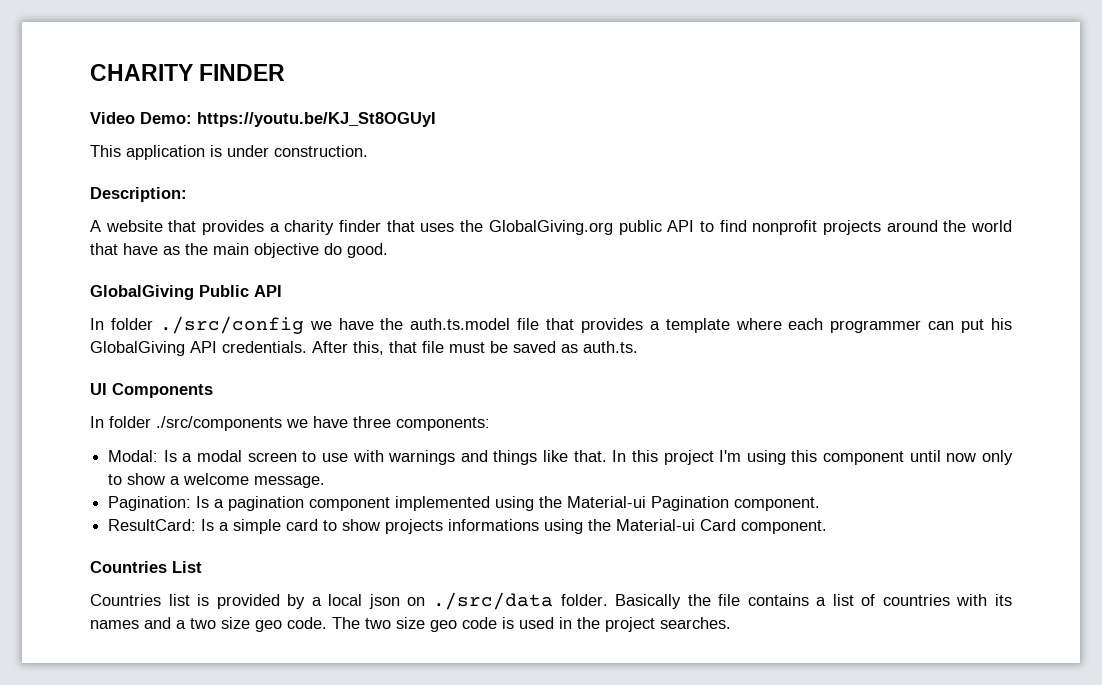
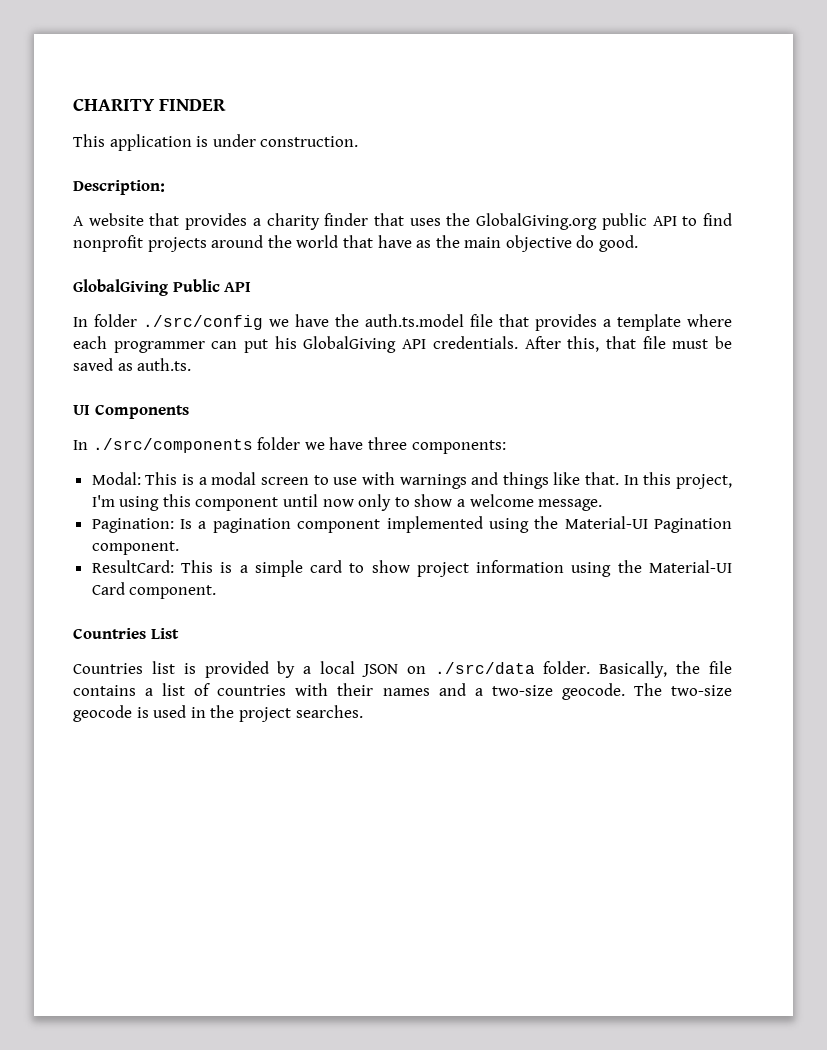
[90,112,436,127] // Video Demo: https://youtu.be/KJ_St8OGUyI -> (227, 105) none
[109,416,282,431] folder ./src/components -> [92,437,301,453] ./src/components folder
[163,450,177,462] Is -> [145,472,194,485] This is
[663,450,714,465] project -> [675,474,732,489] project,
[567,496,647,508] Material-ui -> [564,516,648,529] Material-UI
[201,519,215,531] Is -> [180,560,233,573] This is
[385,519,696,534] projects informations using the Material-ui -> [416,560,732,577] project information using the Material-UI
[368,594,400,609] json -> [361,664,398,677] JSON
[615,594,682,609] Basically -> [599,661,668,678] Basically,
[994,594,1012,606] its -> [337,683,374,696] their
[190,617,497,632] two size geo code. The two size geo code -> [491,683,732,700] [73,705,132,722] two-size geocode. The two-size geocode

